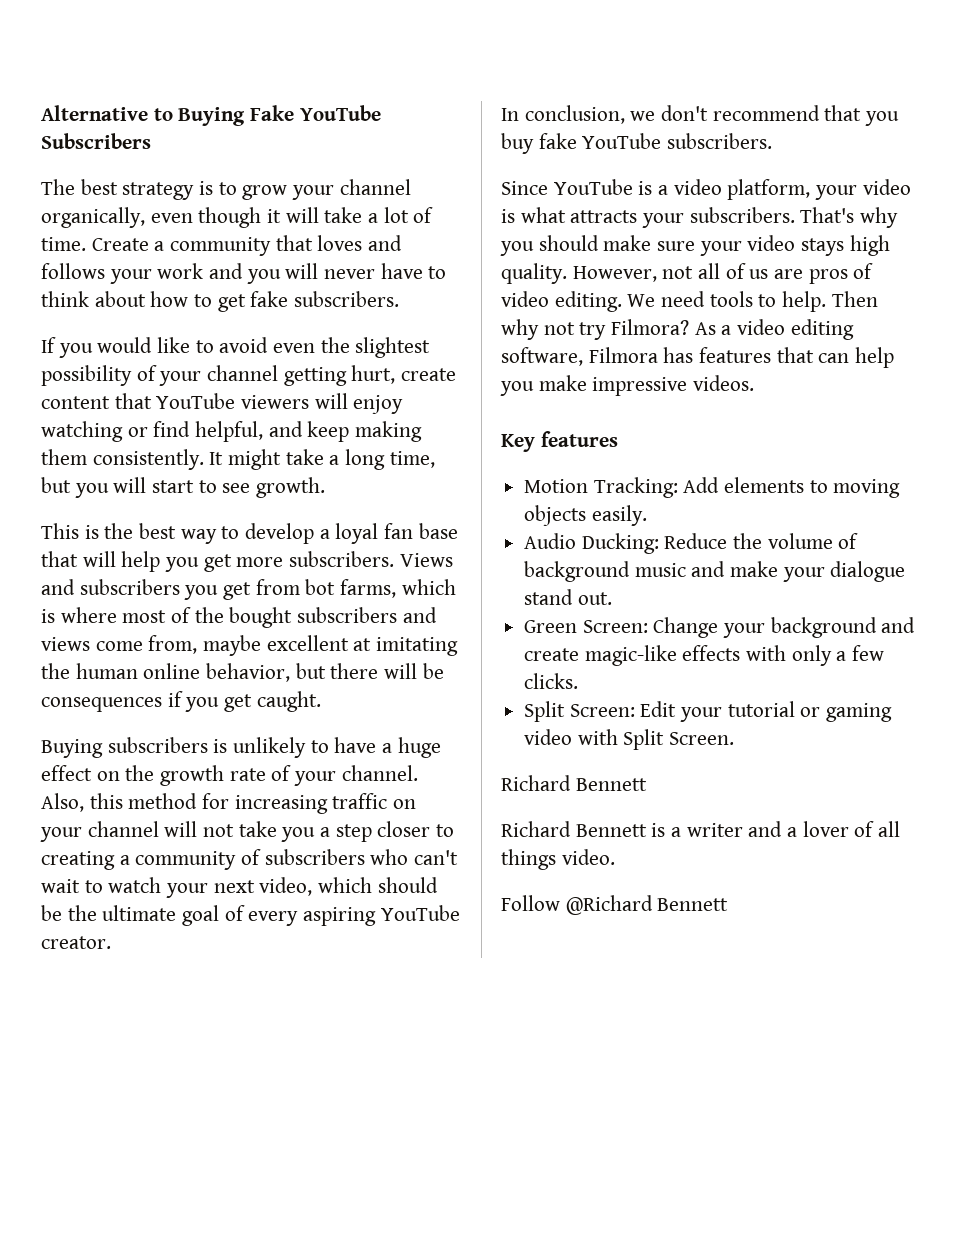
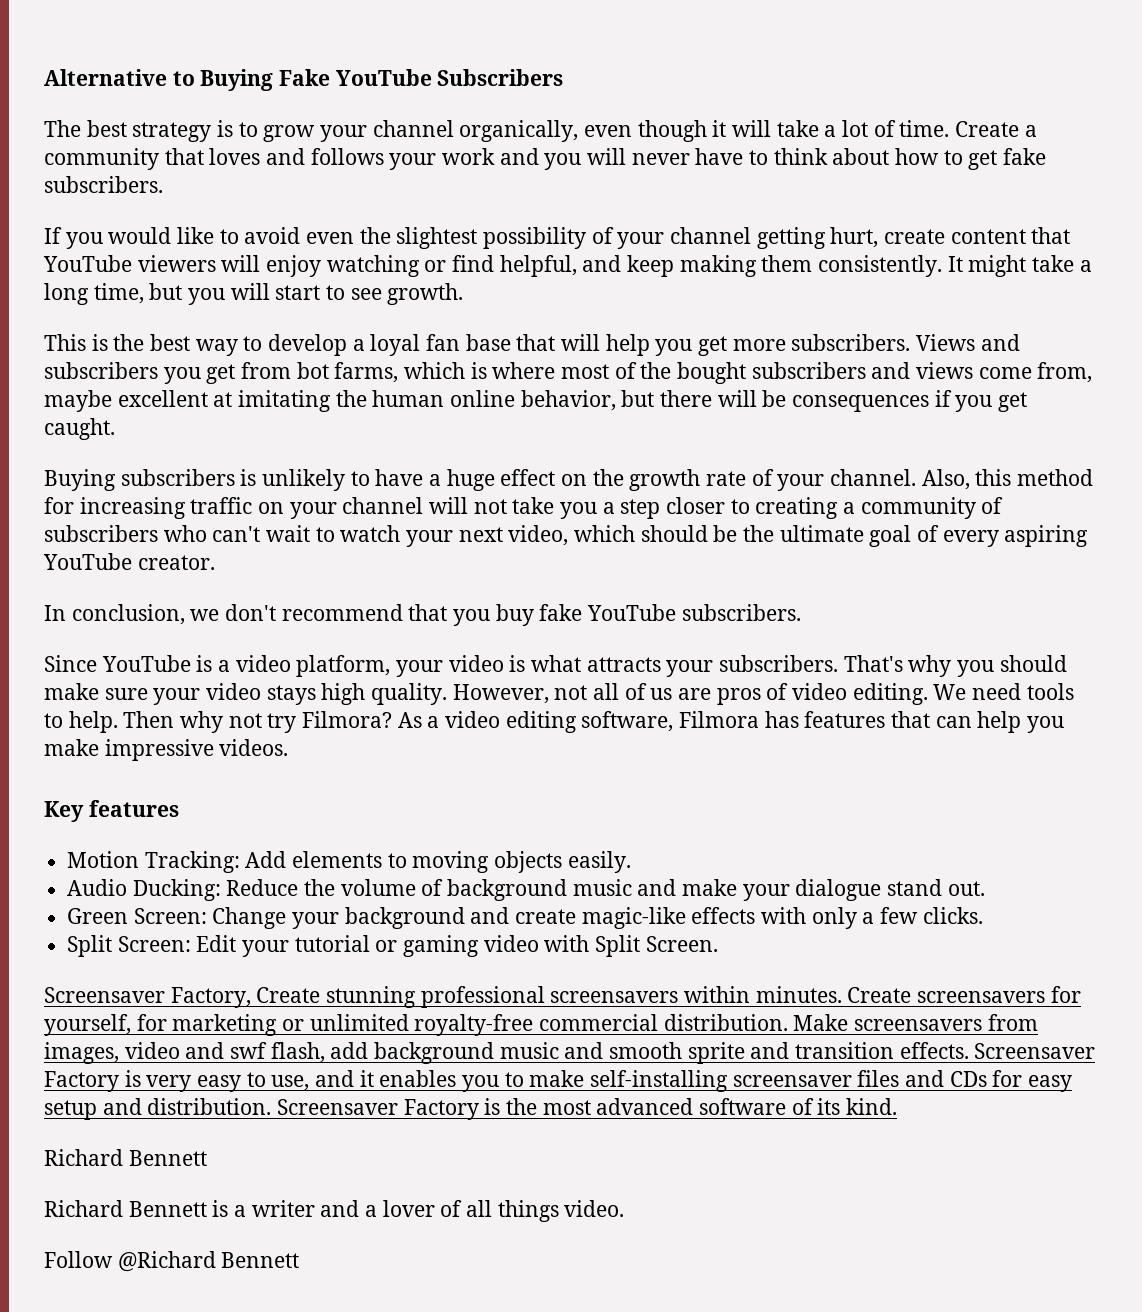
(735, 738) none -> [44,986,1081,1008] [44,1014,1038,1036] [44,1042,1096,1064] [44,1070,1073,1092] [44,1098,898,1120] // Screensaver Factory, Create stunning professional screensavers within minutes. Create screensavers for yourself, for marketing or unlimited royalty-free commercial distribution. Make screensavers from images, video and swf flash, add background music and smooth sprite and transition effects. Screensaver Factory is very easy to use, and it enables you to make self-installing screensaver files and CDs for easy setup and distribution. Screensaver Factory is the most advanced software of its kind.

